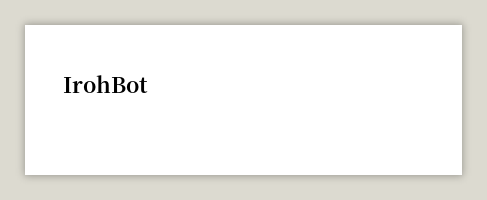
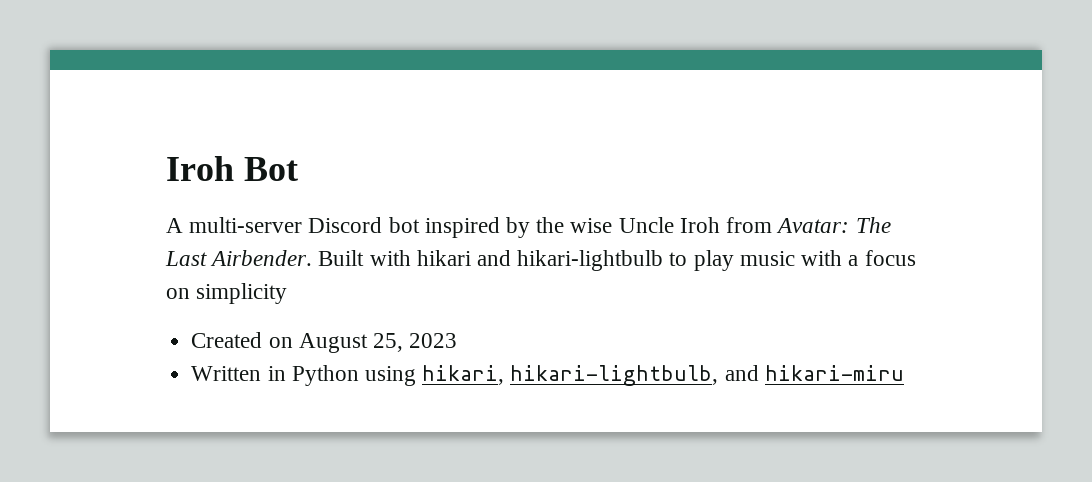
[63,75,148,93] IrohBot -> [166,156,298,181] [166,217,891,238] [165,250,916,271] [166,283,288,304] [191,332,458,353] [191,365,904,386] Iroh Bot // A multi-server Discord bot inspired by the wise Uncle Iroh from Avatar: The Last Airbender. Built with hikari and hikari-lightbulb to play music with a focus on simplicity // Created on August 25, 2023 // Written in Python using hikari, hikari-lightbulb, and hikari-miru

